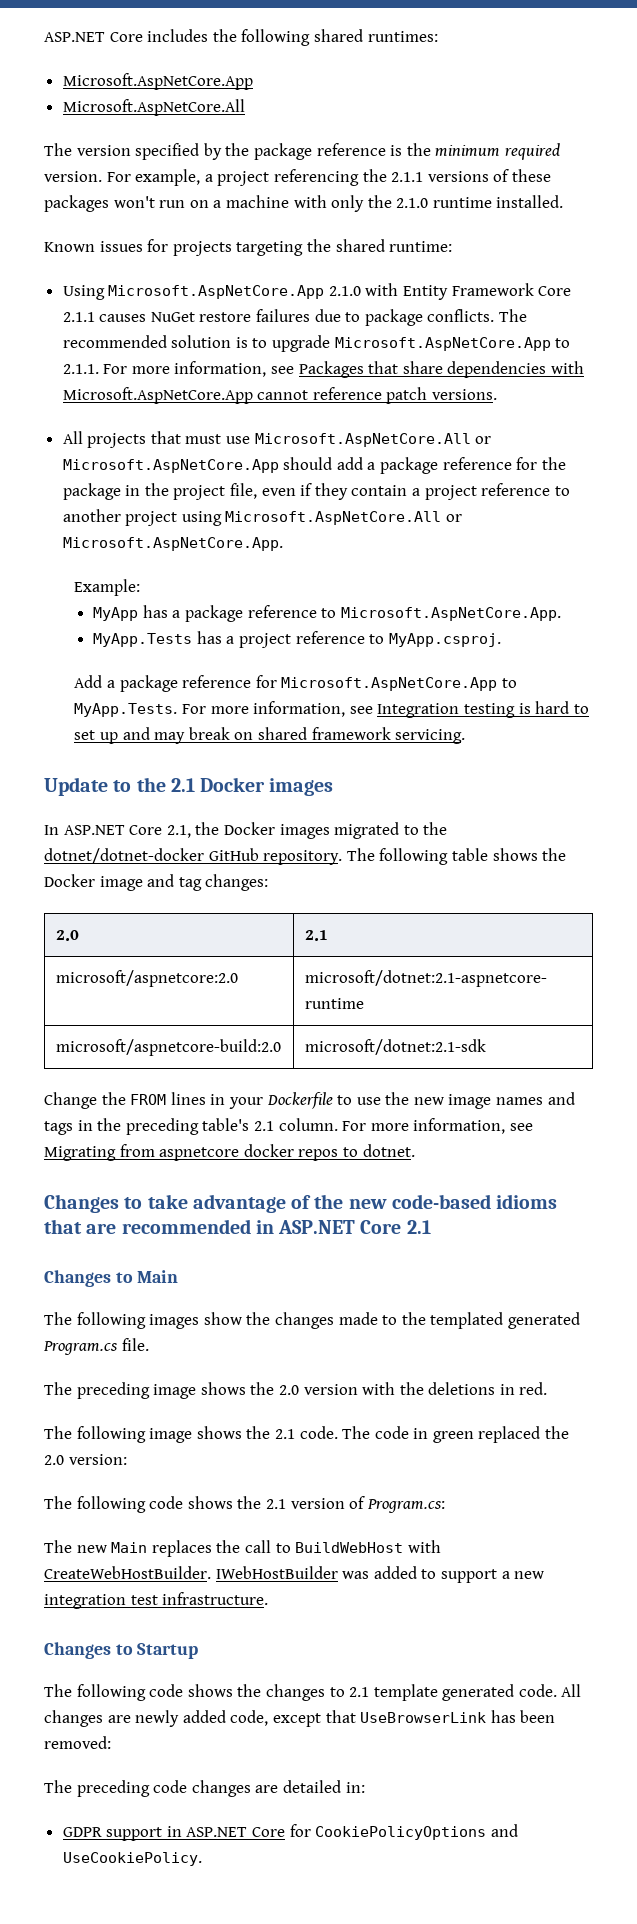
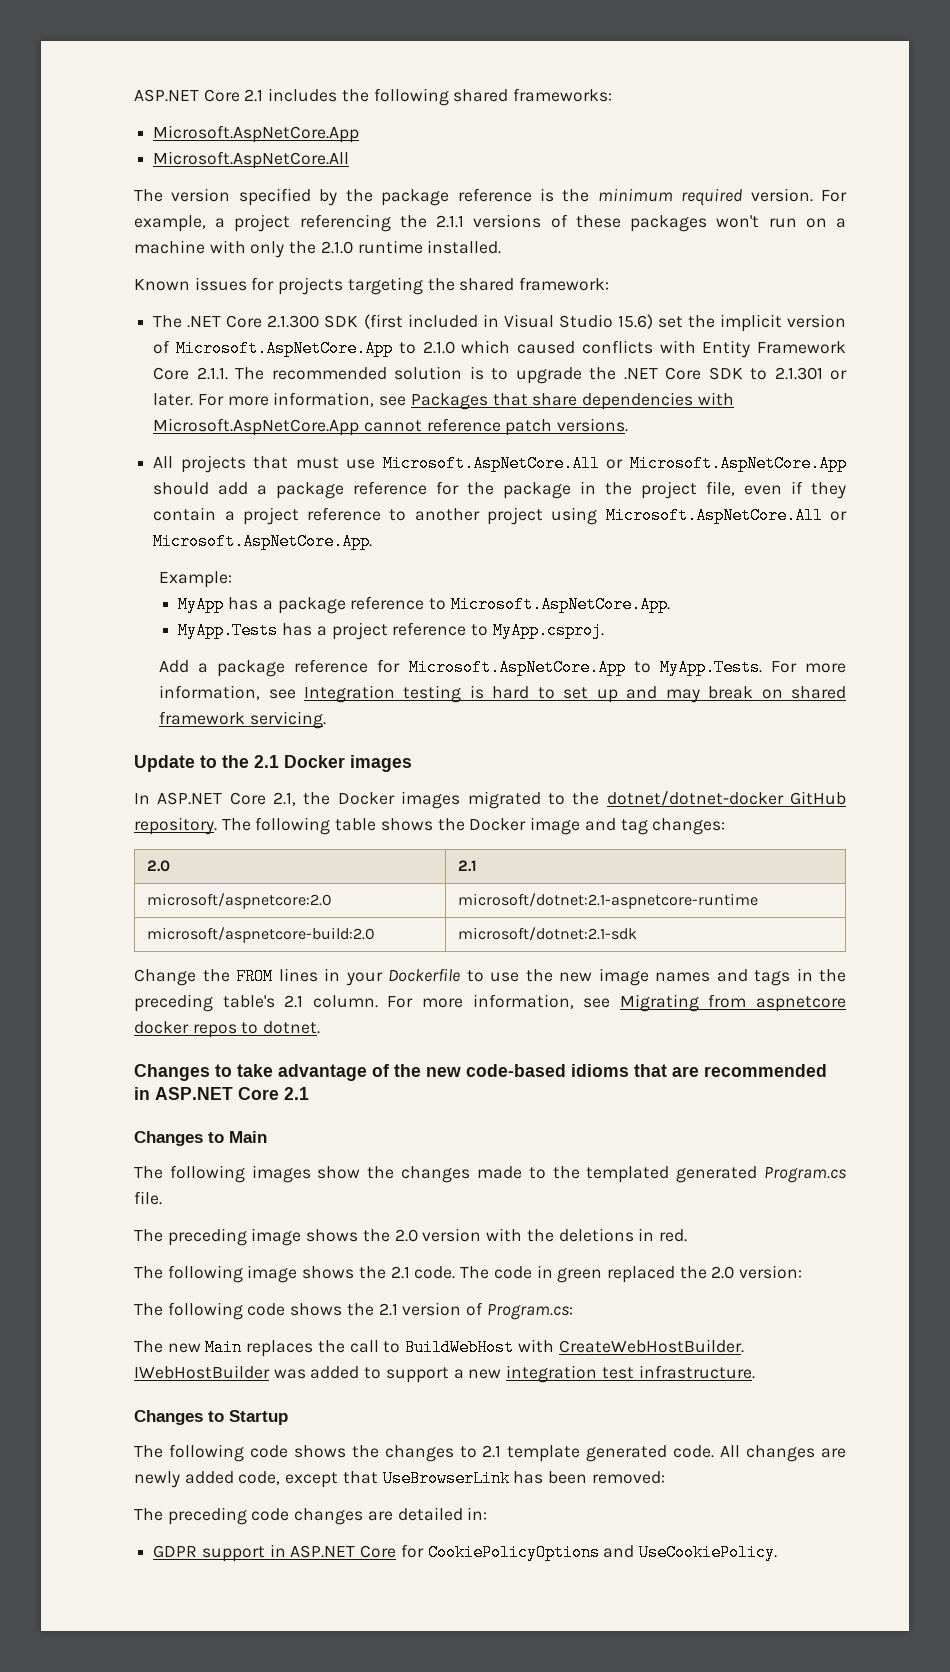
[44,32,143,42] ASP.NET Core -> [134,89,264,102] ASP.NET Core 2.1
[367,31,438,42] runtimes: -> [513,88,613,102] frameworks:
[389,241,453,252] [62,283,572,300] [62,309,495,326] runtime: // Using Microsoft.AspNetCore.App 2.1.0 with Entity Framework Core 2.1.1 causes NuGet restore failures due to package conflicts. -> [519,277,610,291] [153,314,847,332] [153,340,846,358] [153,367,228,380] framework: // The .NET Core 2.1.300 SDK (first included in Visual Studio 15.6) set the implicit version of Microsoft.AspNetCore.App to 2.1.0 which caused conflicts with Entity Framework Core 2.1.1.
[334,337,571,351] [62,364,99,374] Microsoft.AspNetCore.App to 2.1.1. -> [589,367,847,380] [153,393,194,406] the .NET Core SDK to 2.1.301 or later.

